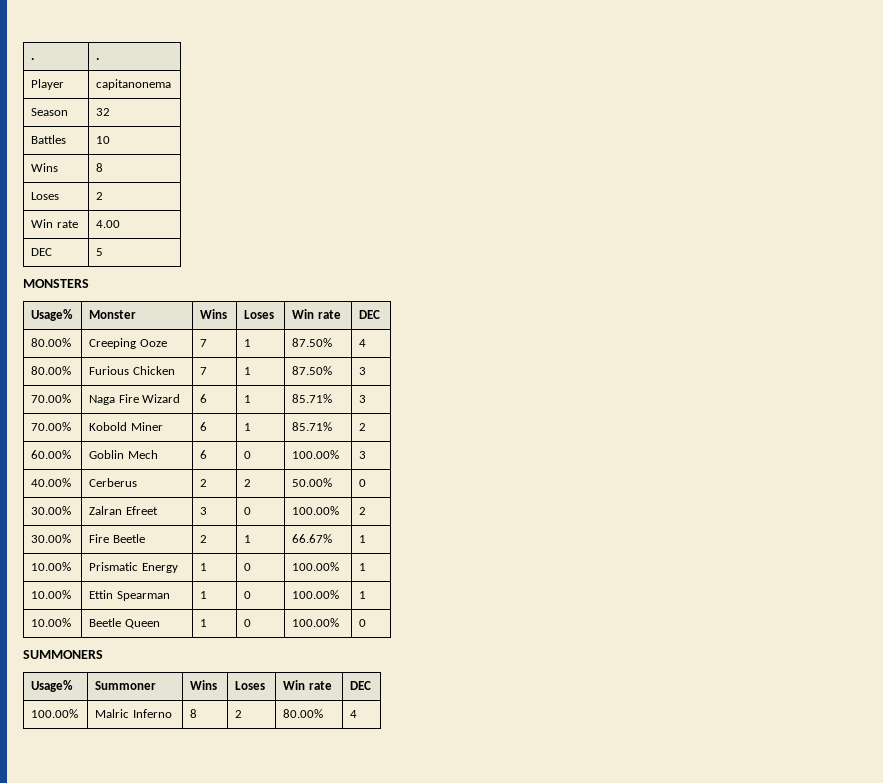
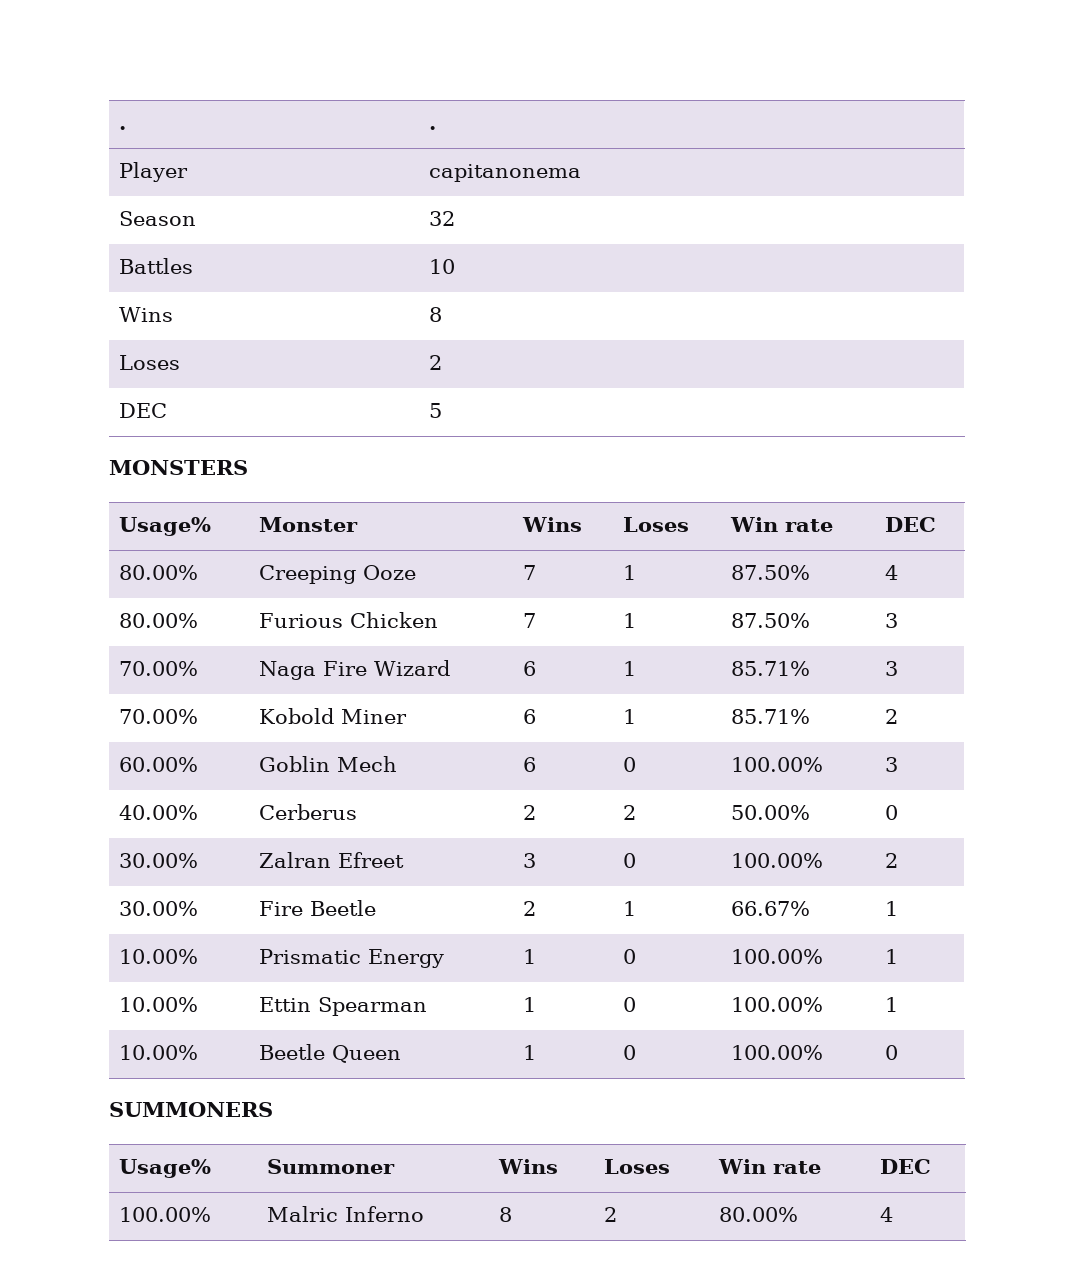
[31,219,78,228] [96,220,121,228] // Win rate | 4.00 -> (443, 362) none

